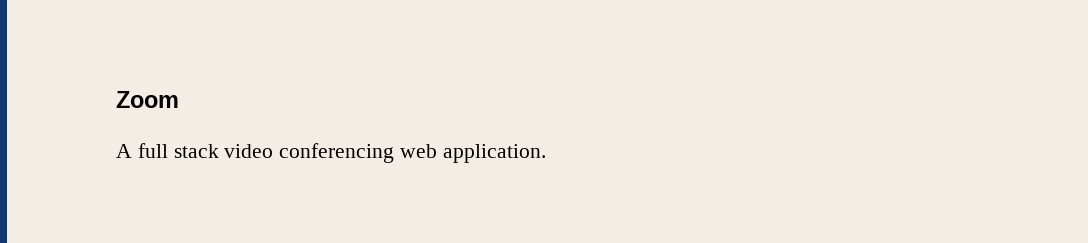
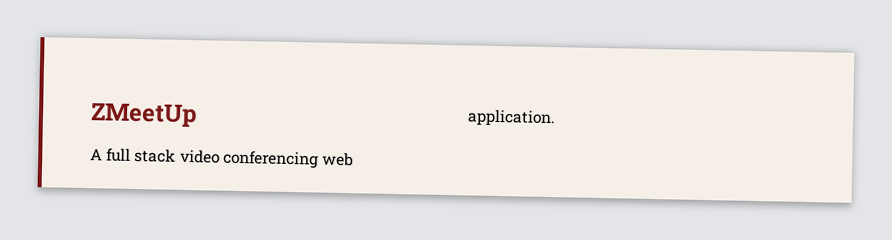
[116,91,179,108] Zoom -> [90,102,198,128] ZMeetUp

